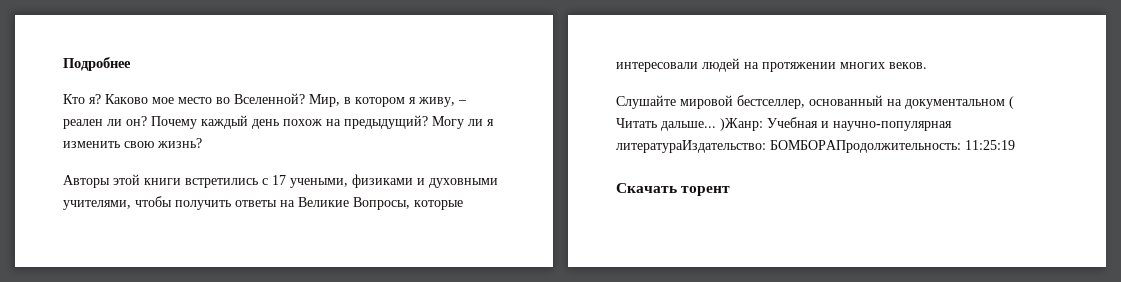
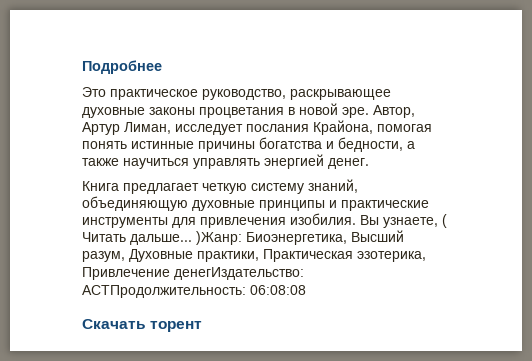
[63,93,467,107] [63,115,494,129] [63,138,202,148] [63,174,498,188] [63,196,463,210] [616,58,927,72] [616,95,1014,109] [616,117,952,131] [616,140,1015,153] Кто я? Каково мое место во Вселенной? Мир, в котором я живу, – реален ли он? Почему каждый день похож на предыдущий? Могу ли я изменить свою жизнь? // Авторы этой книги встретились с 17 учеными, физиками и духовными учителями, чтобы получить ответы на Великие Вопросы, которые интересовали людей на протяжении многих веков. // Слушайте мировой бестселлер, основанный на документальном ( Читать дальше... )Жанр: Учебная и научно-популярная литератураИздательство: БОМБОРАПродолжительность: 11:25:19 -> [82,87,391,100] [82,103,415,118] [82,120,432,135] [82,137,415,152] [82,154,369,169] [82,179,358,194] [82,196,429,211] [82,213,447,228] [82,230,404,245] [82,249,426,262] [82,267,304,280] [82,285,306,298] Это практическое руководство, раскрывающее духовные законы процветания в новой эре. Автор, Артур Лиман, исследует послания Крайона, помогая понять истинные причины богатства и бедности, а также научиться управлять энергией денег. // Книга предлагает четкую систему знаний, объединяющую духовные принципы и практические инструменты для привлечения изобилия. Вы узнаете, ( Читать дальше... )Жанр: Биоэнергетика, Высший разум, Духовные практики, Практическая эзотерика, Привлечение денегИздательство: АСТПродолжительность: 06:08:08

